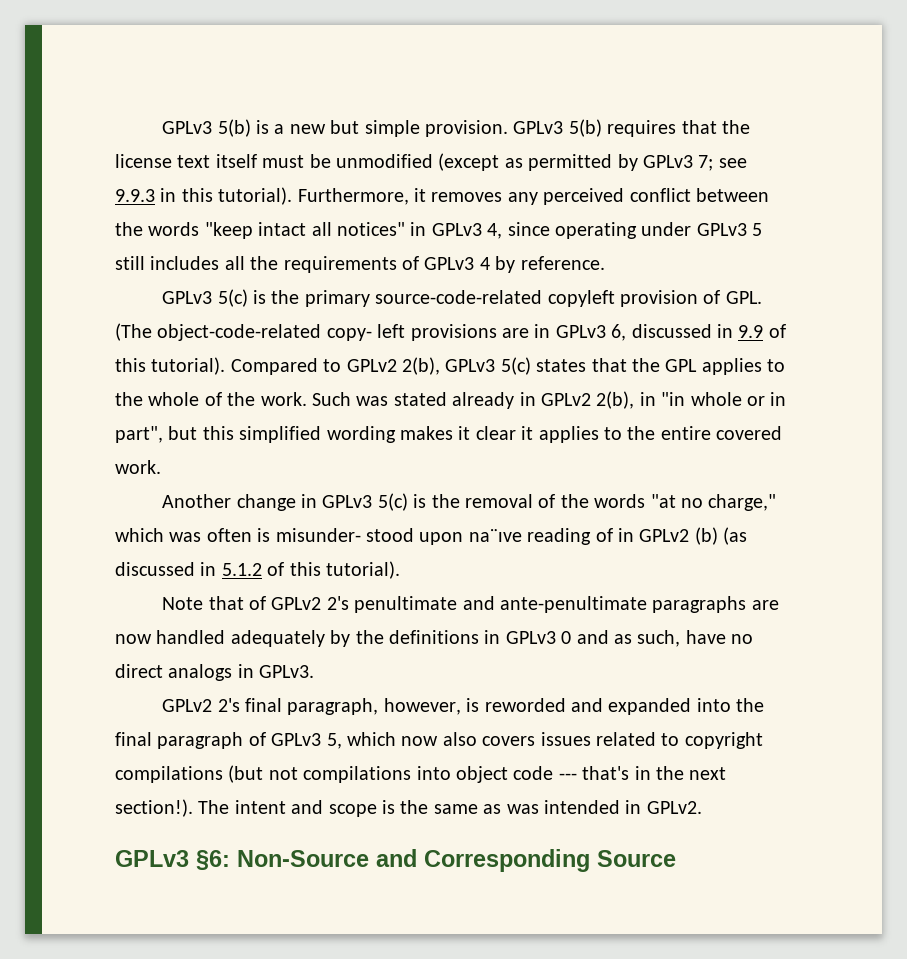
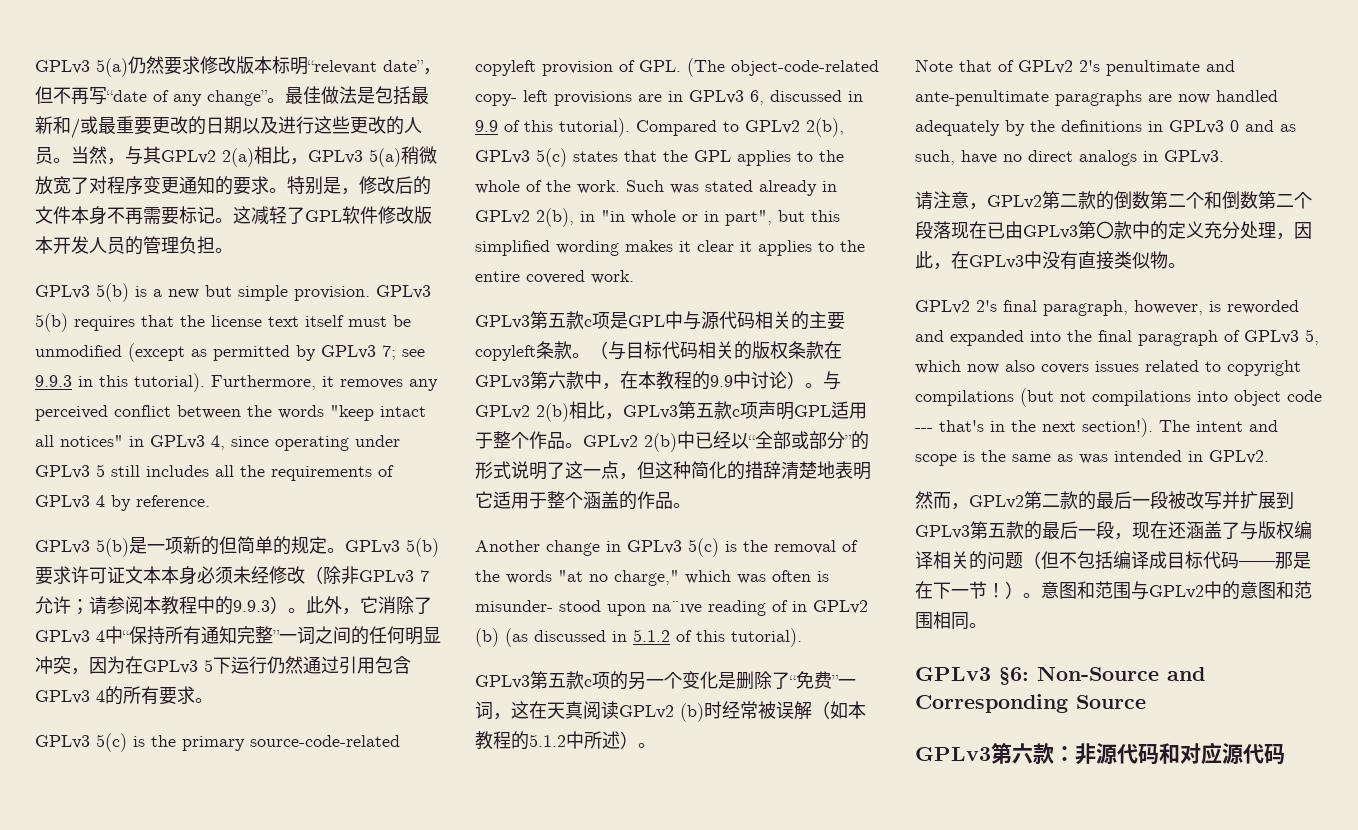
[162,121,213,134] GPLv3 -> [35,56,441,77] [35,86,429,106] [35,116,422,139] [35,146,437,167] [35,176,431,195] [35,206,432,225] [35,236,233,255] [35,285,90,299] GPLv3 5(a)仍然要求修改版本标明“relevant date”，但不再写“date of any change”。最佳做法是包括最新和/或最重要更改的日期以及进行这些更改的人员。当然，与其GPLv2 2(a)相比，GPLv3 5(a)稍微放宽了对程序变更通知的要求。特别是，修改后的文件本身不再需要标记。这减轻了GPL软件修改版本开发人员的管理负担。 // GPLv3
(605, 263) none -> [35,536,439,557] [35,566,429,585] [35,596,432,615] [35,626,441,645] [35,656,411,675] [35,686,213,705] // GPLv3 5(b)是一项新的但简单的规定。GPLv3 5(b)要求许可证文本本身必须未经修改（除非GPLv3 7允许；请参阅本教程中的9.9.3）。此外，它消除了GPLv3 4中“保持所有通知完整”一词之间的任何明显冲突，因为在GPLv3 5下运行仍然通过引用包含GPLv3 4的所有要求。
(161, 467) none -> [475,311,845,330] [475,341,842,361] [475,371,841,390] [475,401,867,422] [475,431,869,452] [475,461,871,480] [475,491,691,510] // GPLv3第五款c项是GPL中与源代码相关的主要copyleft条款。（与目标代码相关的版权条款在GPLv3第六款中，在本教程的9.9中讨论）。与GPLv2 2(b)相比，GPLv3第五款c项声明GPL适用于整个作品。GPLv2 2(b)中已经以“全部或部分”的形式说明了这一点，但这种简化的措辞清楚地表明它适用于整个涵盖的作品。
(400, 570) none -> [475,671,856,690] [475,701,866,722] [475,731,656,750] // GPLv3第五款c项的另一个变化是删除了“免费”一词，这在天真阅读GPLv2 (b)时经常被误解（如本教程的5.1.2中所述）。
(315, 671) none -> [915,191,1312,210] [915,221,1312,240] [915,251,1186,270] // 请注意，GPLv2第二款的倒数第二个和倒数第二个段落现在已由GPLv3第〇款中的定义充分处理，因此，在GPLv3中没有直接类似物。
(702, 807) none -> [915,491,1294,510] [915,521,1312,540] [915,551,1311,570] [915,581,1312,600] [915,611,987,630] // 然而，GPLv2第二款的最后一段被改写并扩展到GPLv3第五款的最后一段，现在还涵盖了与版权编译相关的问题（但不包括编译成目标代码——那是在下一节！）。意图和范围与GPLv2中的意图和范围相同。
(676, 858) none -> [915,742,1285,765] // GPLv3第六款：非源代码和对应源代码

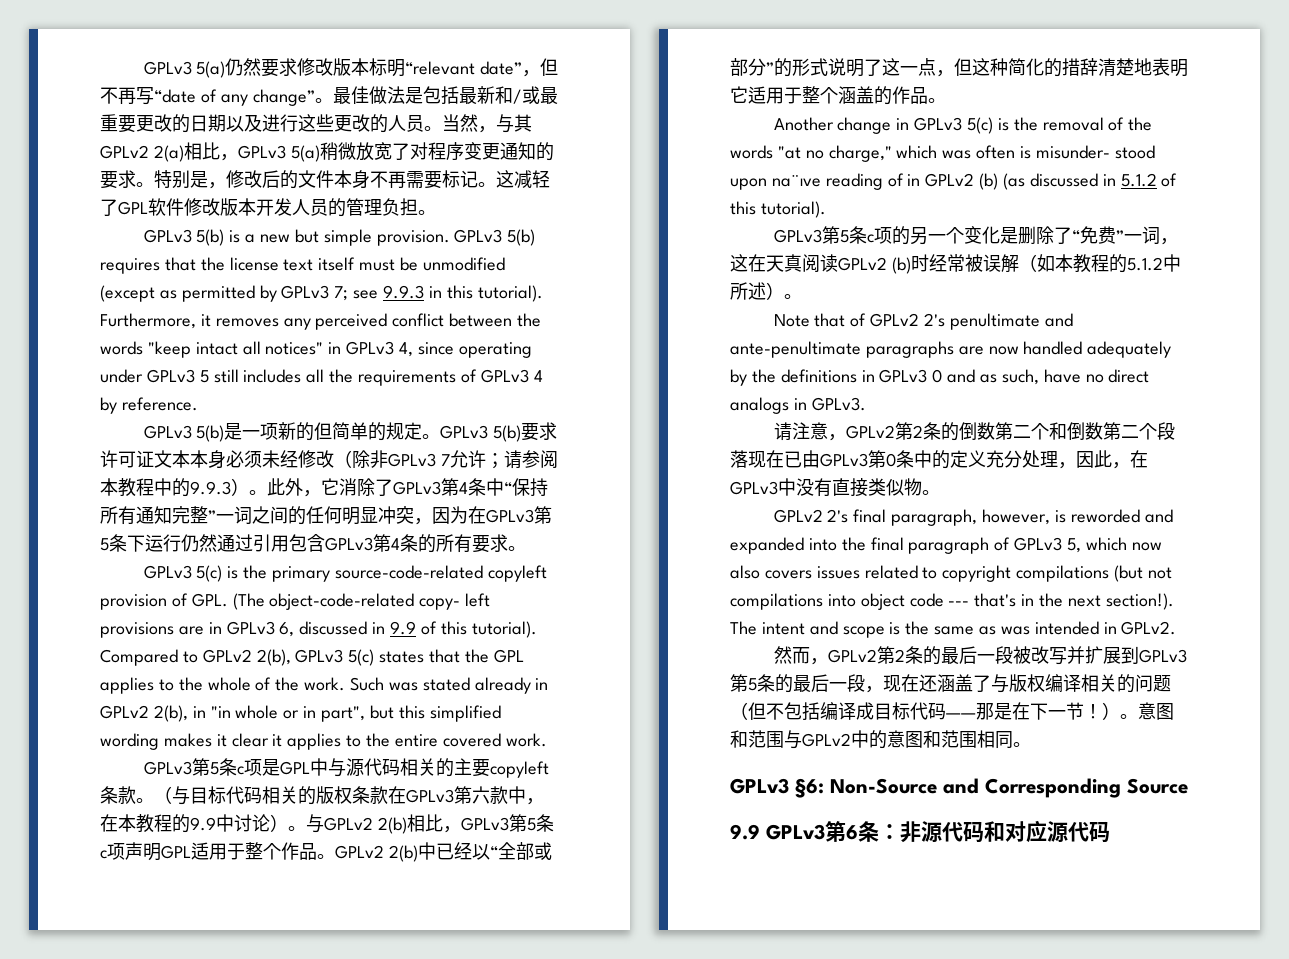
[96,630,105,642] 4 -> [441,478,486,496] 第4条
[204,659,213,672] 5 -> [534,506,552,524] [100,534,127,552] 第5条
[96,690,105,702] 4 -> [373,534,418,552] 第4条
[548,311,584,329] 五款 -> [209,758,237,776] 5条
[696,401,732,419] 五款 -> [526,814,554,832] 5条
[548,671,584,689] 五款 -> [839,226,867,244] 5条
[1060,191,1096,209] 二款 -> [912,422,941,440] 2条
[1096,221,1132,239] 〇款 -> [886,450,914,468] 0条
[1042,491,1078,509] 二款 -> [894,646,923,664] 2条
[988,521,1024,539] 五款 -> [748,674,775,692] 5条
[915,743,1054,764] GPLv3第六款 -> [730,821,879,842] 9.9 GPLv3第6条

